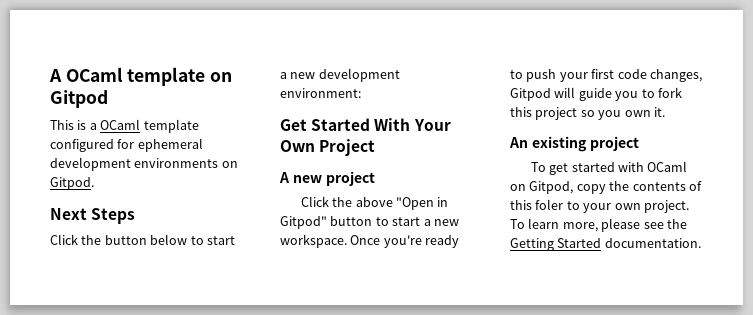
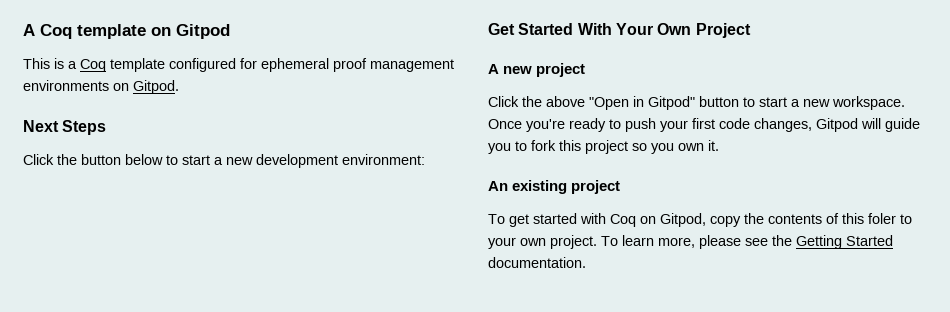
[49,67,123,82] A OCaml -> [23,24,72,39] A Coq
[100,119,141,130] OCaml -> [80,59,106,72] Coq
[50,157,131,171] development -> [333,58,454,72] proof management
[647,161,688,172] OCaml -> [610,214,636,227] Coq

